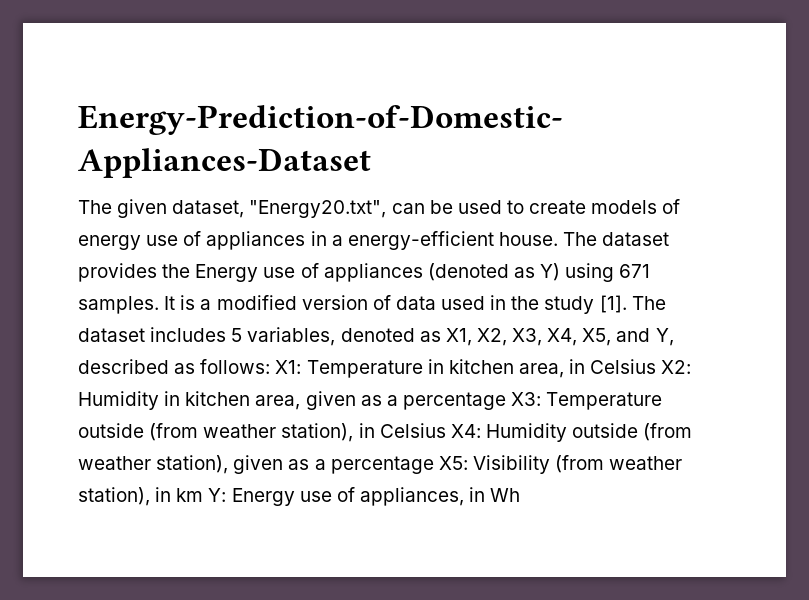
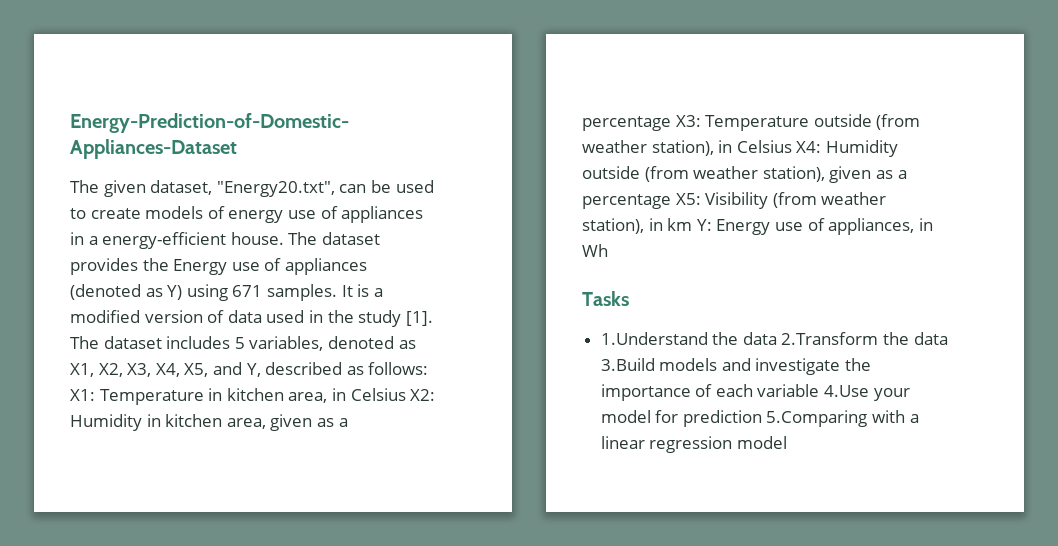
(521, 495) none -> [582,291,629,306] [600,332,948,345] [600,358,872,375] [600,384,910,401] [600,410,919,427] [600,436,787,453] // Tasks // 1.Understand the data 2.Transform the data 3.Build models and investigate the importance of each variable 4.Use your model for prediction 5.Comparing with a linear regression model

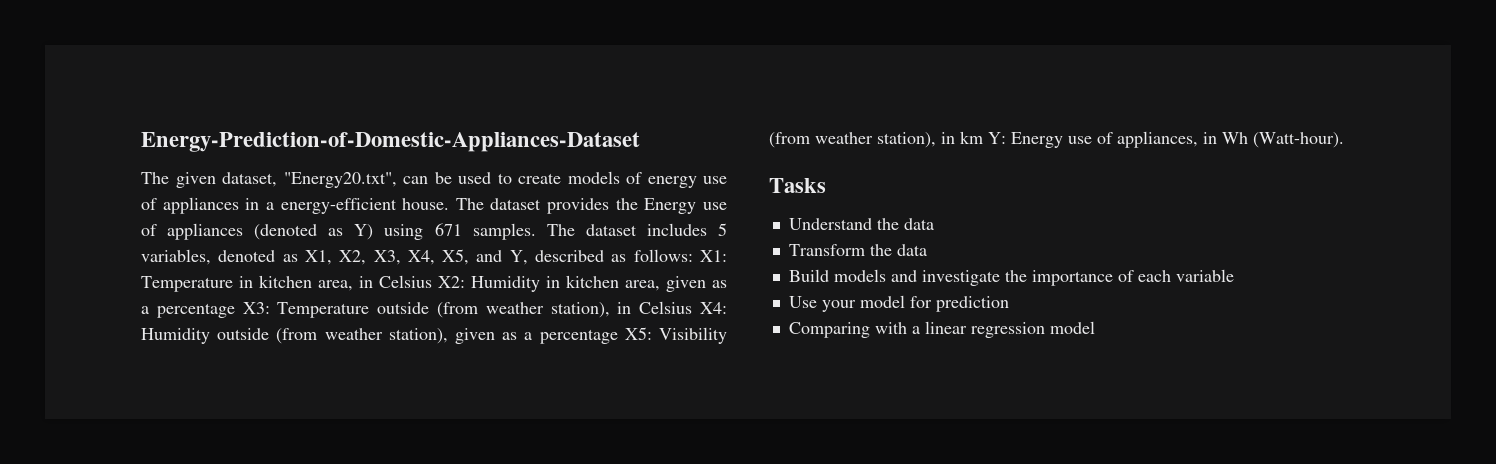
[341,284,383,297] [70,310,433,327] It is a modified version of data used in the study [1]. -> (536, 231) none
(608, 250) none -> [1253,132,1344,148] (Watt-hour).
[600,332,948,345] [600,358,655,371] 1.Understand the data 2.Transform the data 3.Build -> [788,218,934,230] [788,244,927,256] [788,269,829,282] Understand the data // Transform the data // Build
[824,385,870,397] 4.Use -> [788,296,817,308] // Use
[766,410,868,427] 5.Comparing -> [788,322,870,338] // Comparing

